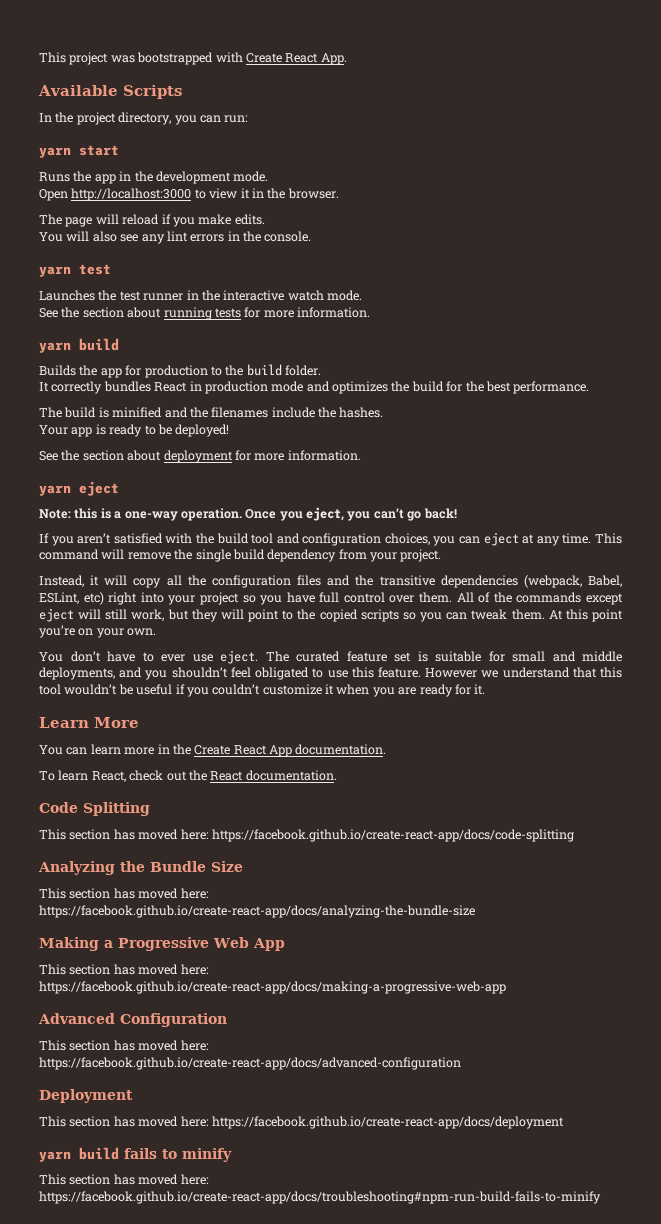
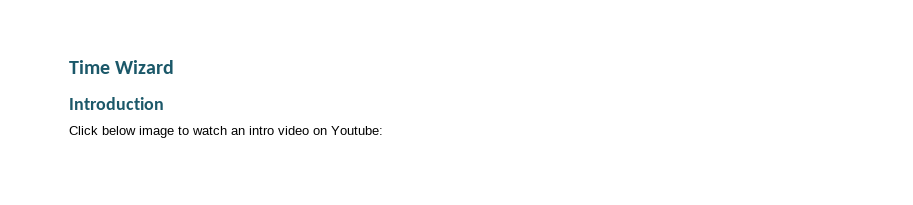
[39,52,347,65] [38,85,182,99] [39,112,249,125] [39,145,119,158] [39,171,269,184] [39,188,339,201] [39,214,265,227] [39,231,312,244] [39,264,111,277] [39,290,362,301] [39,307,370,320] [39,338,119,353] [39,364,321,378] [39,381,590,394] [39,407,384,418] [39,424,230,437] [39,450,361,463] [39,481,119,496] [39,507,457,521] [39,532,622,546] [39,549,442,562] [39,575,622,588] [39,592,623,605] [39,608,623,622] [39,625,157,638] [39,650,622,664] [39,667,622,680] [39,684,486,697] [39,717,139,728] [39,744,387,757] [39,770,337,782] [39,802,150,816] [39,829,574,842] [38,861,243,875] [39,888,209,899] [39,905,475,918] [39,937,285,951] [39,964,209,975] [39,981,506,994] [38,1013,227,1027] [39,1040,209,1051] [39,1057,461,1070] [39,1089,133,1103] [39,1116,564,1129] [39,1147,232,1162] [39,1174,209,1185] [39,1191,601,1204] This project was bootstrapped with Create React App. // Available Scripts // In the project directory, you can run: // yarn start // Runs the app in the development mode. // Open http://localhost:3000 to view it in the browser. // The page will reload if you make edits. // You will also see any lint errors in the console. // yarn test // Launches the test runner in the interactive watch mode. // See the section about running tests for more information. // yarn build // Builds the app for production to the build folder. // It correctly bundles React in production mode and optimizes the build for the best performance. // The build is minified and the filenames include the hashes. // Your app is ready to be deployed! // See the section about deployment for more information. // yarn eject // Note: this is a one-way operation. Once you eject, you can’t go back! // If you aren’t satisfied with the build tool and configuration choices, you can eject at any time. This command will remove the single build dependency from your project. // Instead, it will copy all the configuration files and the transitive dependencies (webpack, Babel, ESLint, etc) right into your project so you have full control over them. All of the commands except eject will still work, but they will point to the copied scripts so you can tweak them. At this point you’re on your own. // You don’t have to ever use eject. The curated feature set is suitable for small and middle deployments, and you shouldn’t feel obligated to use this feature. However we understand that this tool wouldn’t be useful if you couldn’t customize it when you are ready for it. // Learn More // You can learn more in the Create React App documentation. // To learn React, check out the React documentation. // Code Splitting // This section has moved here: https://facebook.github.io/create-react-app/docs/code-splitting // Analyzing the Bundle Size // This section has moved here: https://facebook.github.io/create-react-app/docs/analyzing-the-bundle-size // Making a Progressive Web App // This section has moved here: https://facebook.github.io/create-react-app/docs/making-a-progressive-web-app // Advanced Configuration // This section has moved here: https://facebook.github.io/create-react-app/docs/advanced-configuration // Deployment // This section has moved here: https://facebook.github.io/create-react-app/docs/deployment // yarn build fails to minify // This section has moved here: https://facebook.github.io/create-react-app/docs/troubleshooting#npm-run-build-fails-to-minify -> [69,60,175,74] [69,97,164,110] [69,126,383,138] Time Wizard // Introduction // Click below image to watch an intro video on Youtube:

